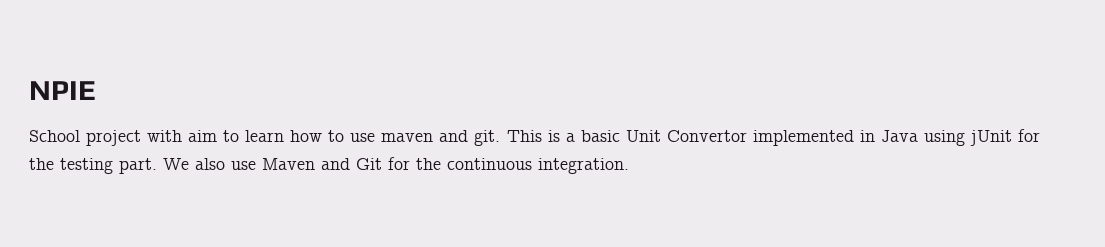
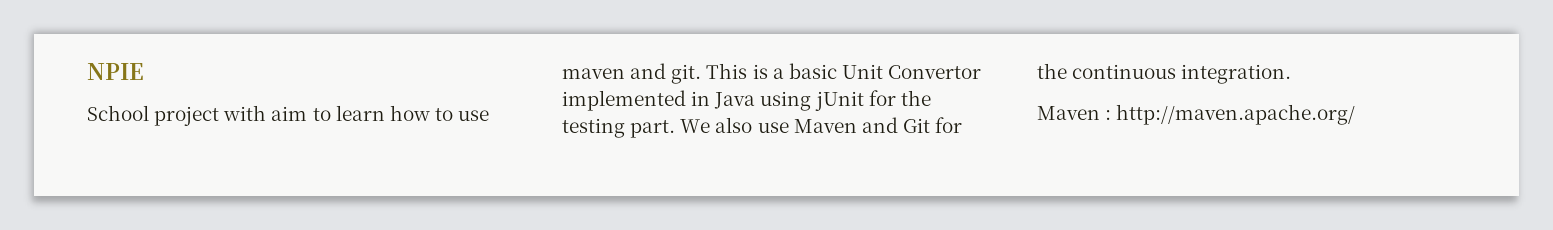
(629, 166) none -> [1037,104,1356,125] // Maven : http://maven.apache.org/

